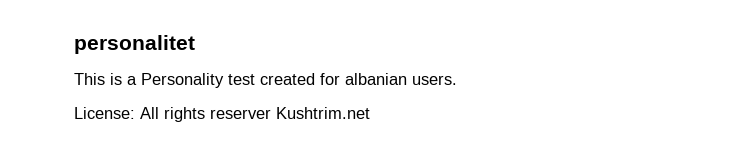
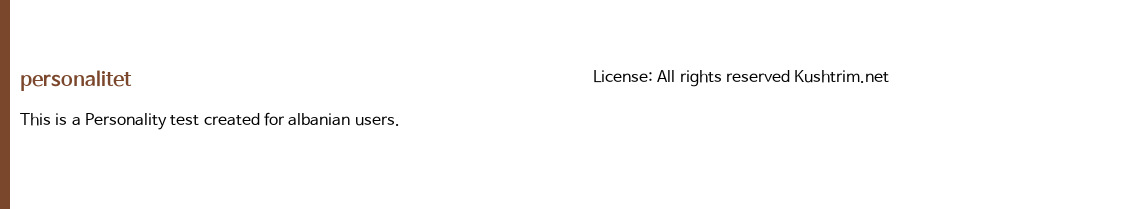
[210,109,271,119] reserver -> [725,70,790,82] reserved

